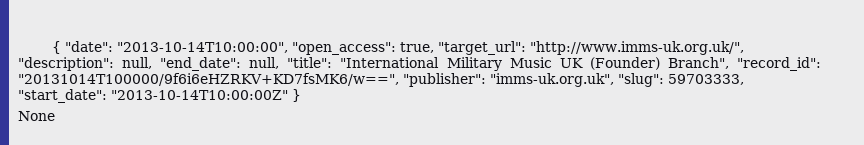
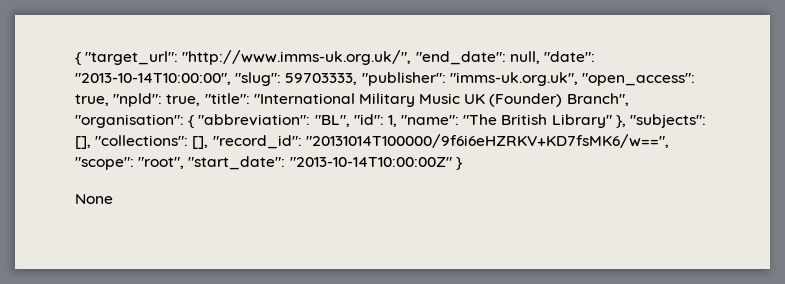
[52,41,745,55] [18,57,280,71] { "date": "2013-10-14T10:00:00", "open_access": true, "target_url": "http://www.imms-uk.org.uk/", "description": null, "end_date": null, -> [75,50,595,65] [75,72,695,86] [75,93,201,107] { "target_url": "http://www.imms-uk.org.uk/", "end_date": null, "date": "2013-10-14T10:00:00", "slug": 59703333, "publisher": "imms-uk.org.uk", "open_access": true, "npld": true,
[737,57,821,71] [18,73,744,87] "record_id": "20131014T100000/9f6i6eHZRKV+KD7fsMK6/w==", "publisher": "imms-uk.org.uk", "slug": 59703333, -> [75,114,707,128] [75,134,669,149] [75,157,185,170] "organisation": { "abbreviation": "BL", "id": 1, "name": "The British Library" }, "subjects": [], "collections": [], "record_id": "20131014T100000/9f6i6eHZRKV+KD7fsMK6/w==", "scope": "root",

